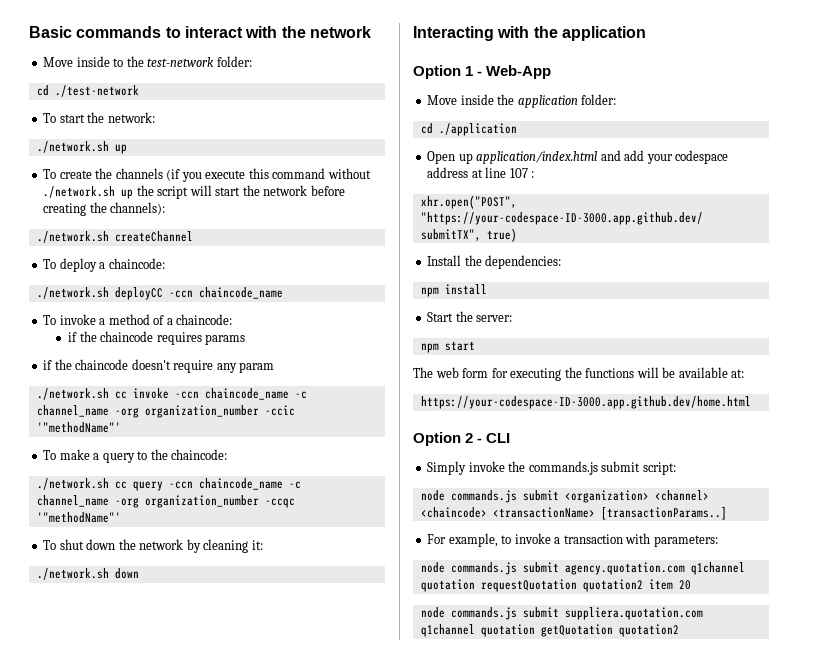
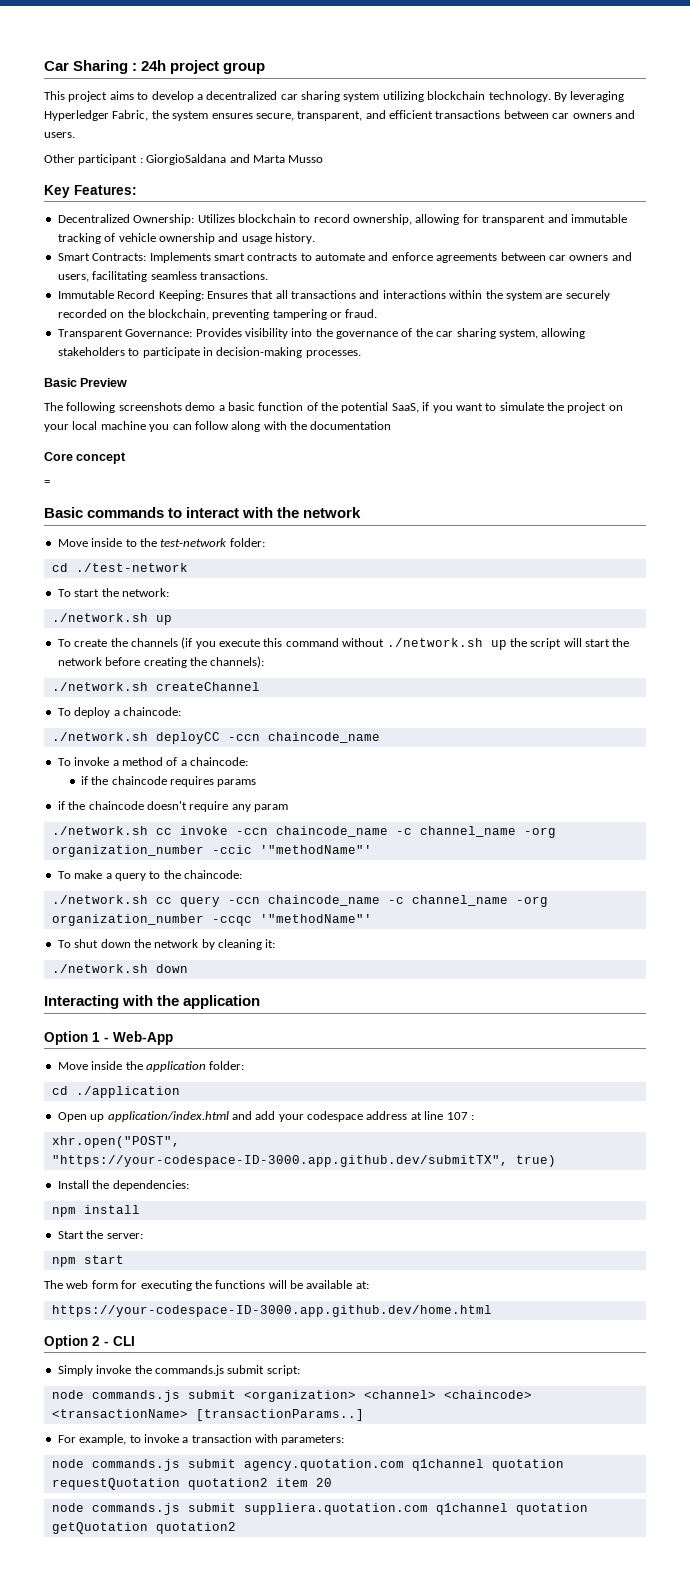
(29, 32) none -> [44,60,266,74] [44,91,625,102] [44,110,635,121] [44,132,75,138] [44,154,324,165] [44,185,137,198] [57,214,627,225] [57,233,315,244] [57,252,632,263] [57,271,268,282] [57,290,610,301] [57,309,378,320] [57,328,586,339] [57,347,361,358] [44,378,128,387] [44,402,623,413] [44,421,392,432] [44,452,127,464] [44,480,50,485] Car Sharing : 24h project group // This project aims to develop a decentralized car sharing system utilizing blockchain technology. By leveraging Hyperledger Fabric, the system ensures secure, transparent, and efficient transactions between car owners and users. // Other participant : GiorgioSaldana and Marta Musso // Key Features: // Decentralized Ownership: Utilizes blockchain to record ownership, allowing for transparent and immutable tracking of vehicle ownership and usage history. // Smart Contracts: Implements smart contracts to automate and enforce agreements between car owners and users, facilitating seamless transactions. // Immutable Record Keeping: Ensures that all transactions and interactions within the system are securely recorded on the blockchain, preventing tampering or fraud. // Transparent Governance: Provides visibility into the governance of the car sharing system, allowing stakeholders to participate in decision-making processes. // Basic Preview // The following screenshots demo a basic function of the potential SaaS, if you want to simulate the project on your local machine you can follow along with the documentation // Core concept // = //

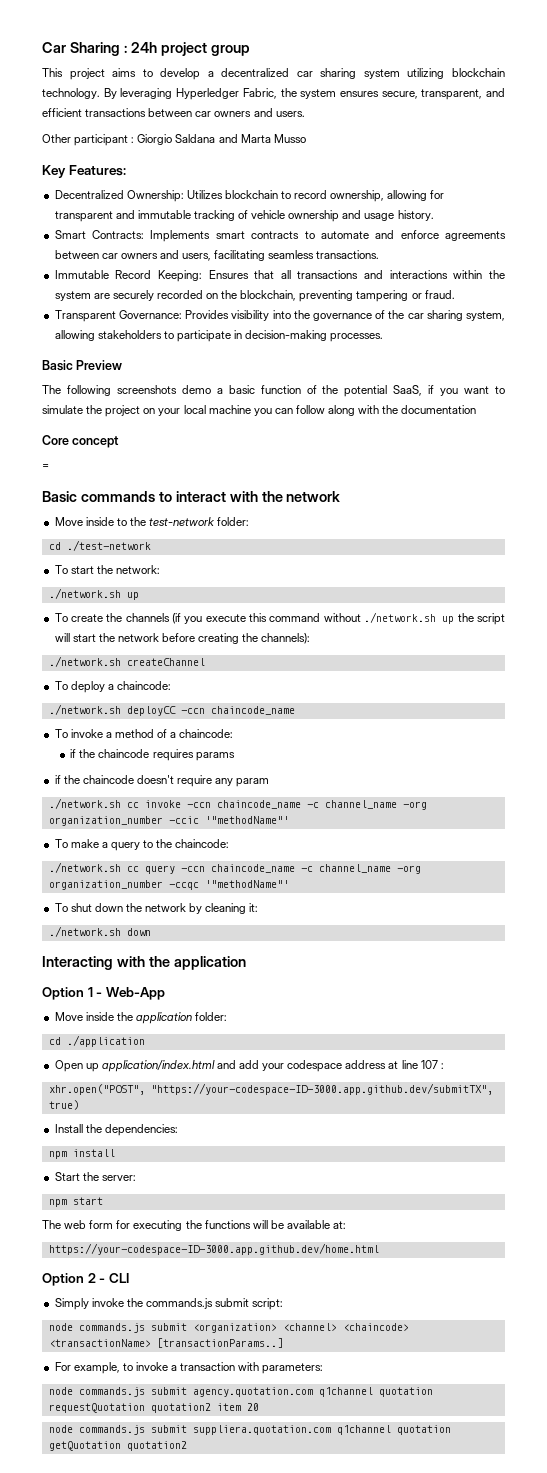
[146,154,227,165] GiorgioSaldana -> [137,134,216,145] Giorgio Saldana

